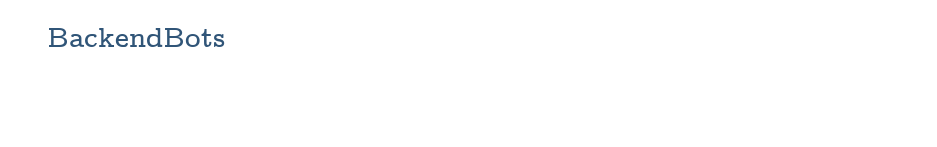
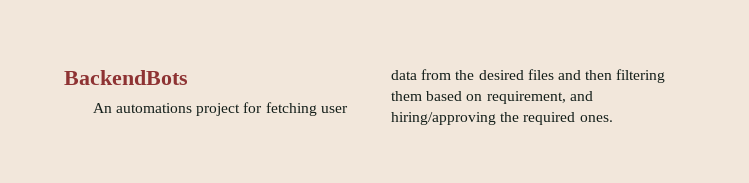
(225, 37) none -> [92,102,348,116] [391,69,666,83] [391,91,593,104] [391,112,613,125] // An automations project for fetching user data from the desired files and then filtering them based on requirement, and hiring/approving the required ones.

